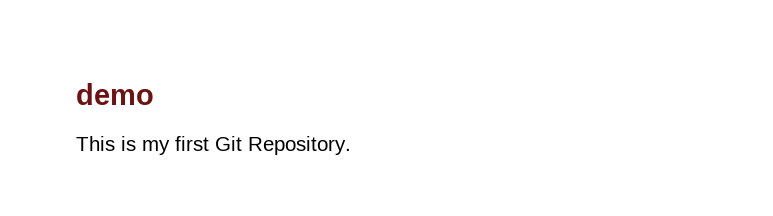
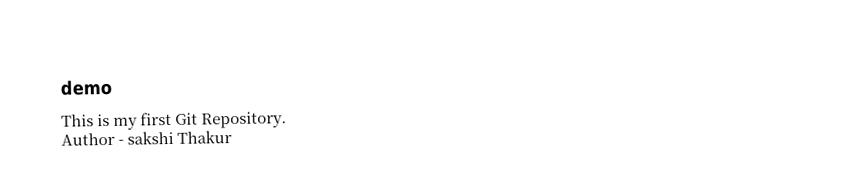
(351, 145) none -> [61,130,233,146] // Author - sakshi Thakur

